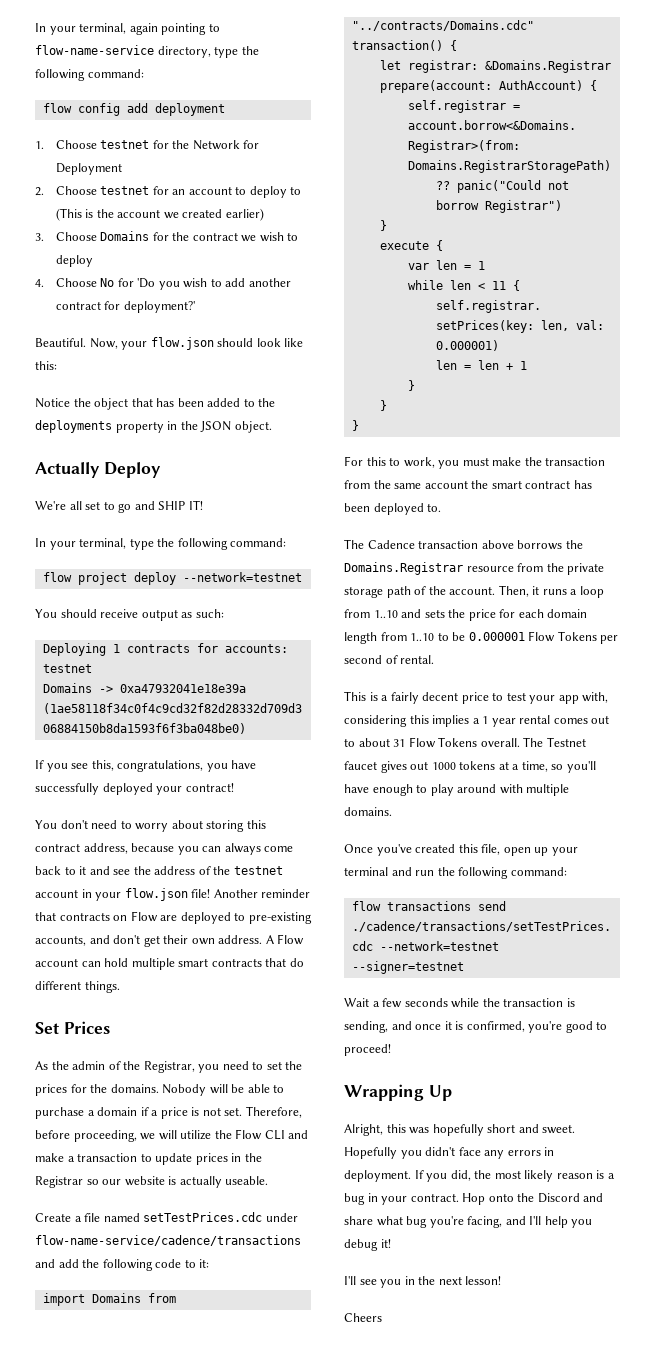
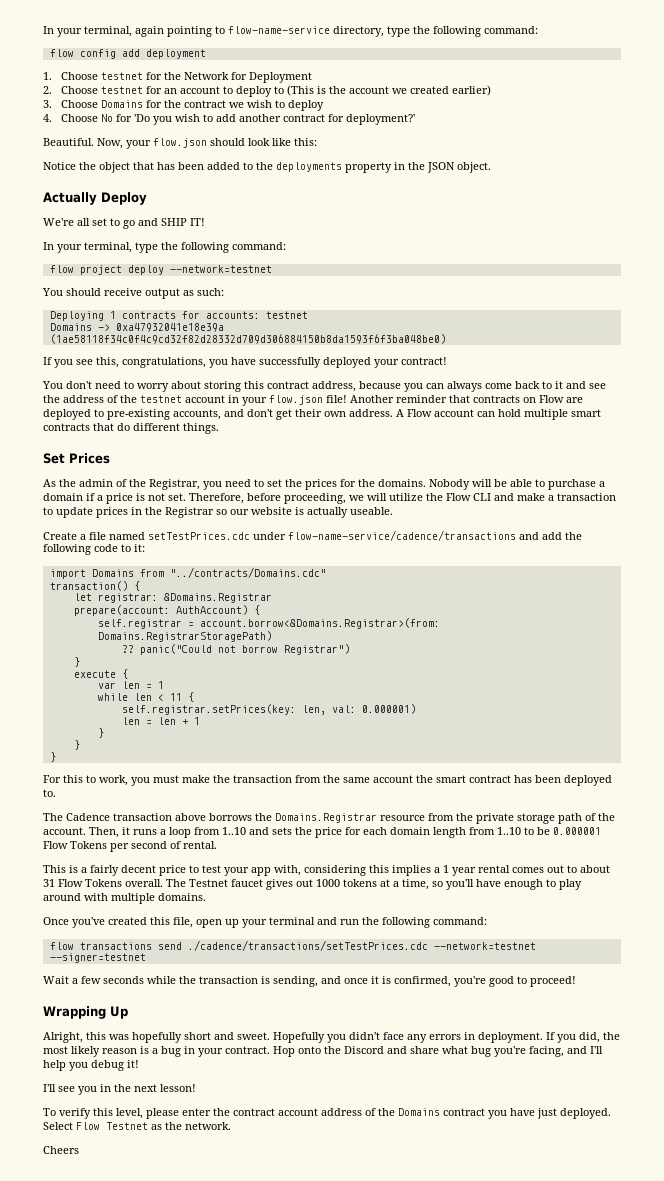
(502, 1280) none -> [43,1108,611,1119] [43,1122,231,1130] // To verify this level, please enter the contract account address of the Domains contract you have just deployed. Select Flow Testnet as the network.

